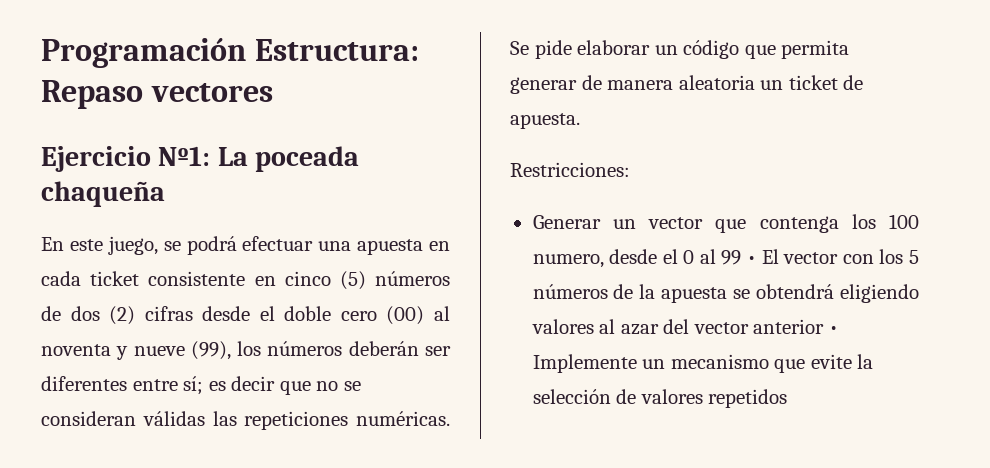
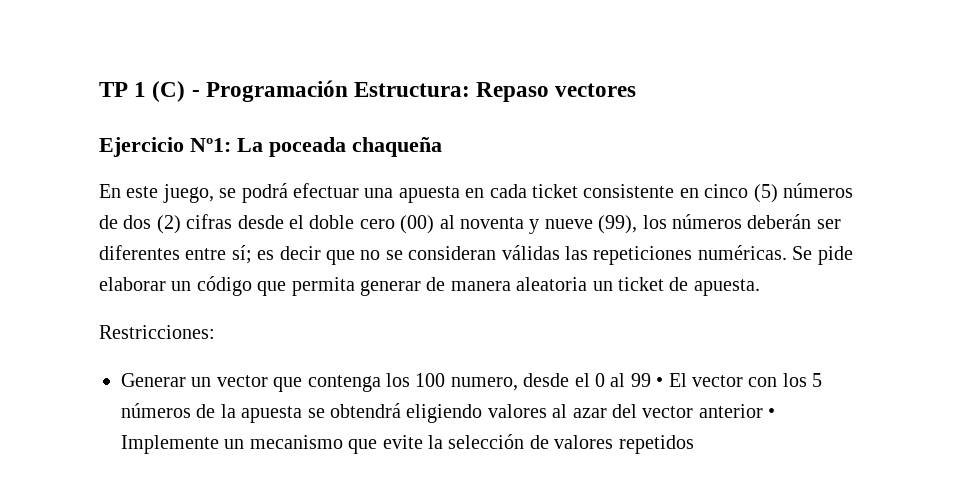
(41, 53) none -> [99,81,200,102] TP 1 (C) -

